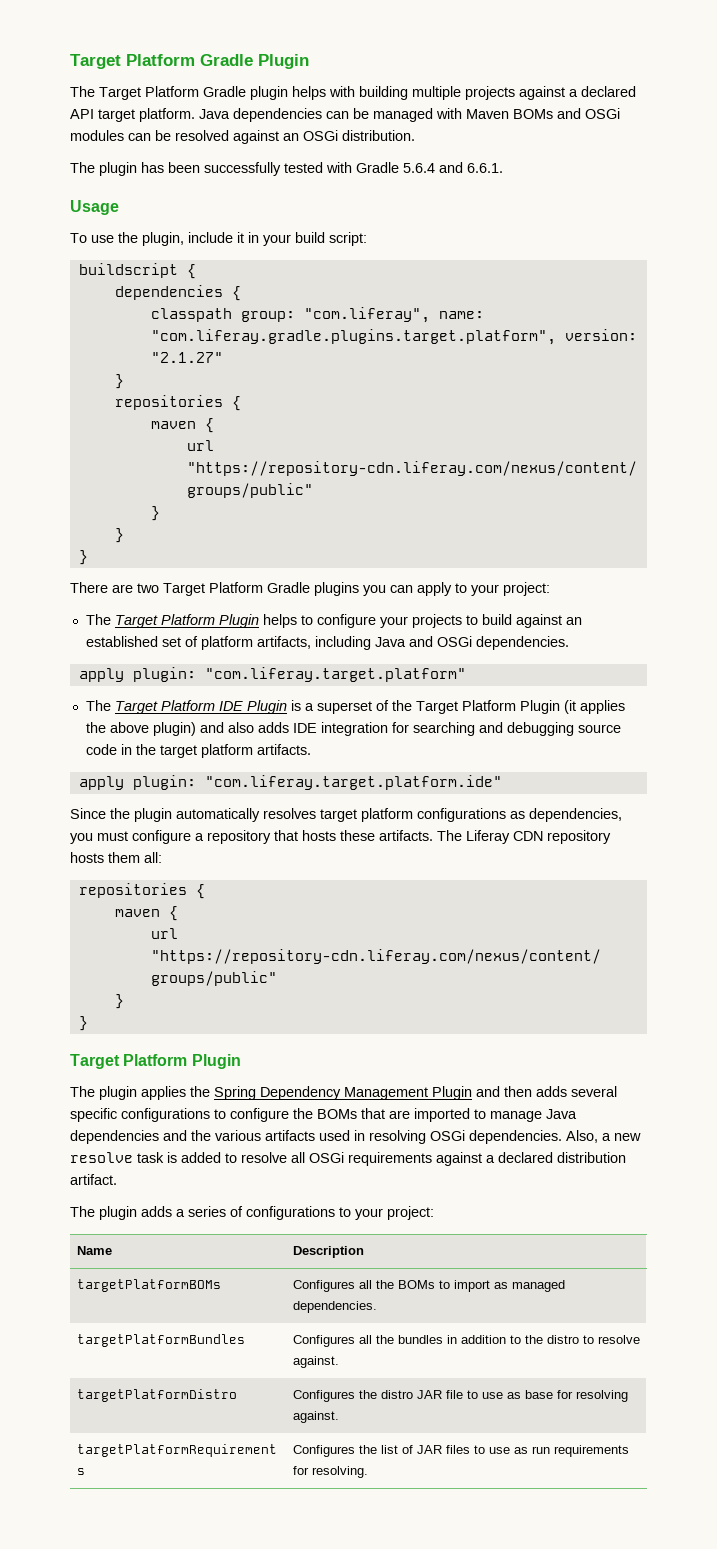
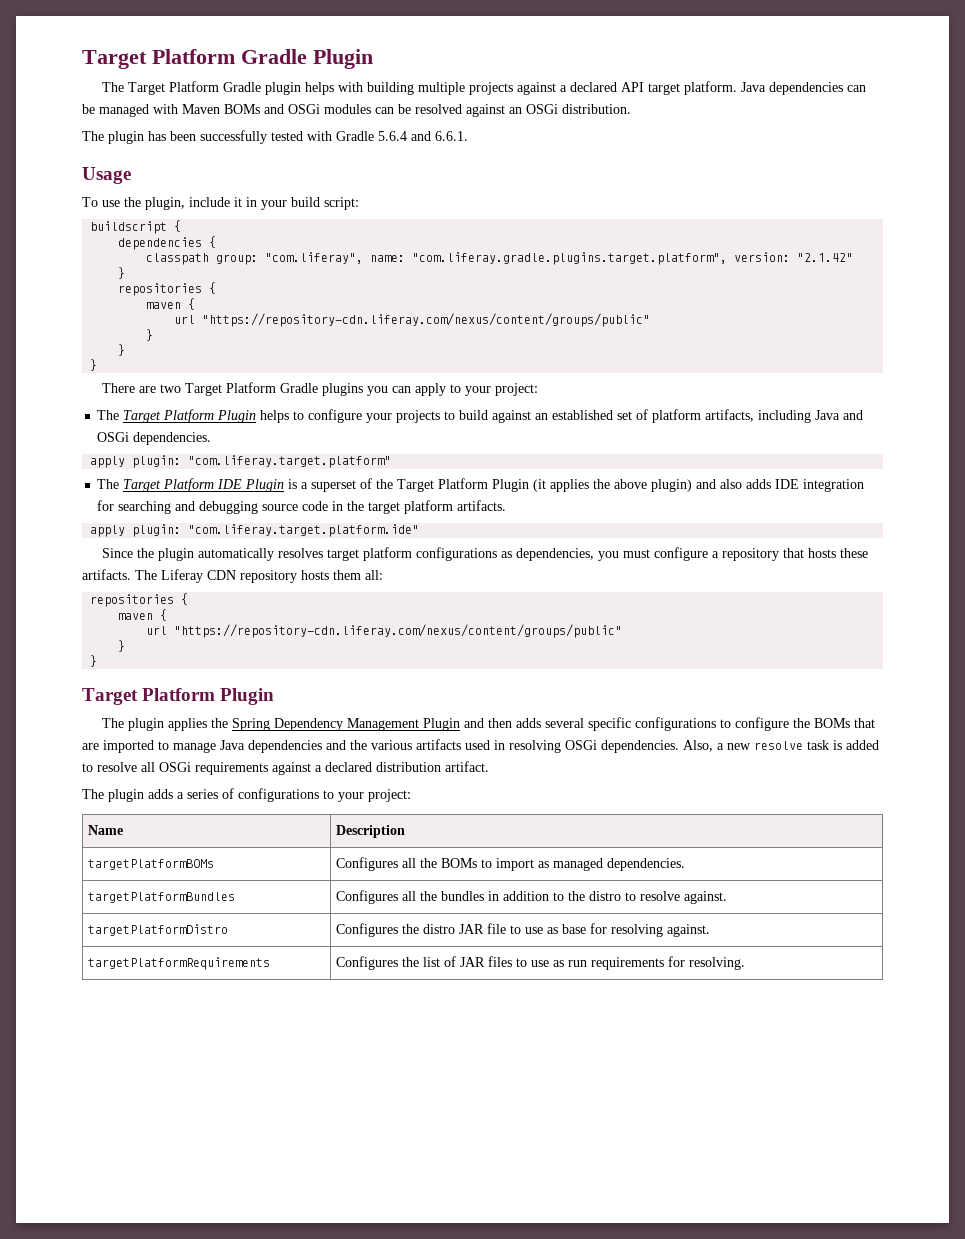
[150,352,223,363] "2.1.27" -> [797,253,854,262] "2.1.42"

